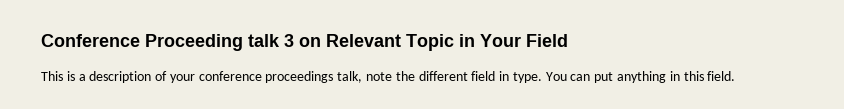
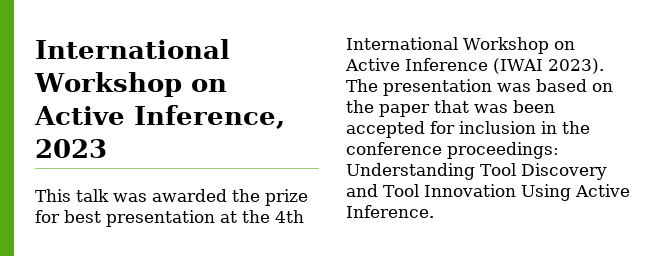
[41,34,568,51] [41,71,736,83] Conference Proceeding talk 3 on Relevant Topic in Your Field // This is a description of your conference proceedings talk, note the different field in type. You can put anything in this field. -> [35,39,230,59] [34,72,227,97] [34,105,285,129] [35,139,107,158] [35,189,308,206] [35,210,304,227] [346,37,575,54] [345,58,604,74] [346,79,613,96] [346,100,555,117] [346,121,590,138] [346,142,559,159] [346,163,607,180] [346,184,630,201] [346,205,434,218] International Workshop on Active Inference, 2023 // This talk was awarded the prize for best presentation at the 4th International Workshop on Active Inference (IWAI 2023). The presentation was based on the paper that was been accepted for inclusion in the conference proceedings: Understanding Tool Discovery and Tool Innovation Using Active Inference.

